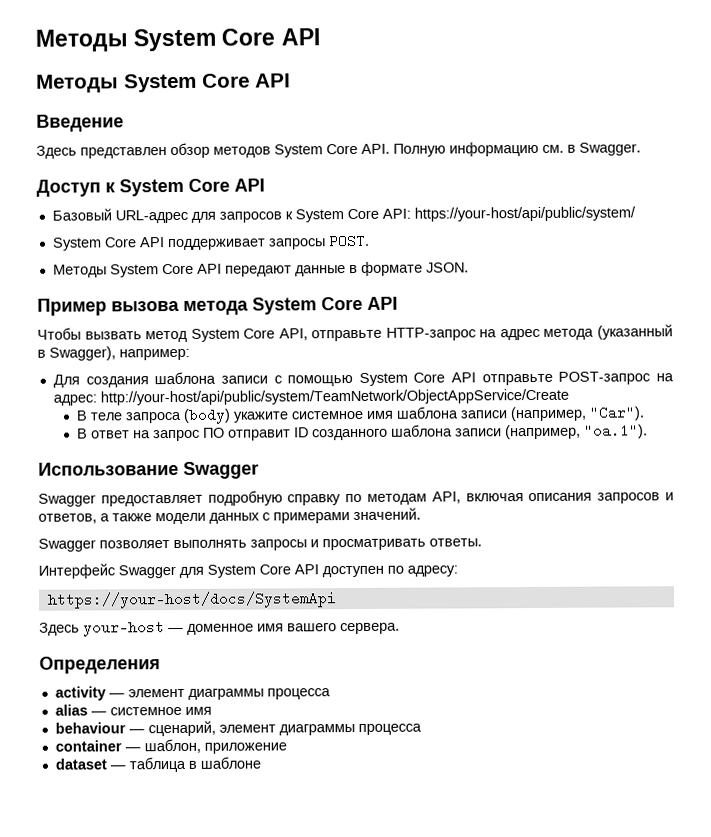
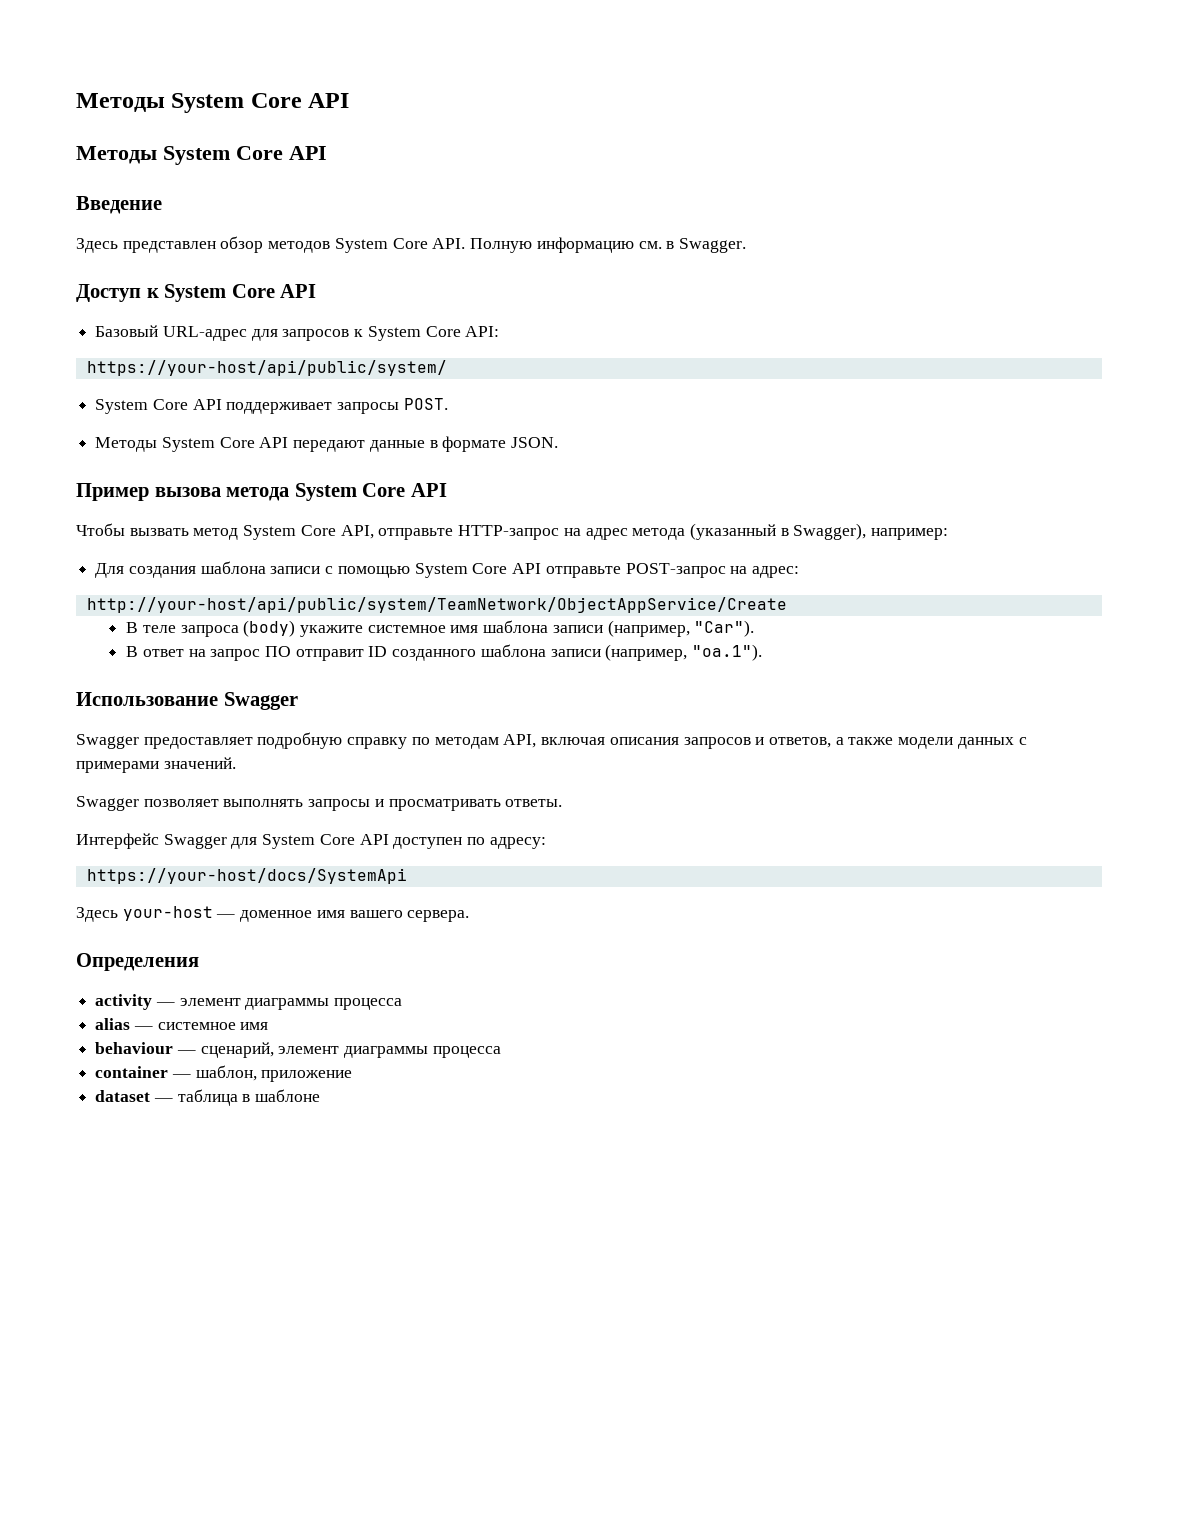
(411, 213) none -> (500, 331) //
(97, 400) none -> (799, 572) //

